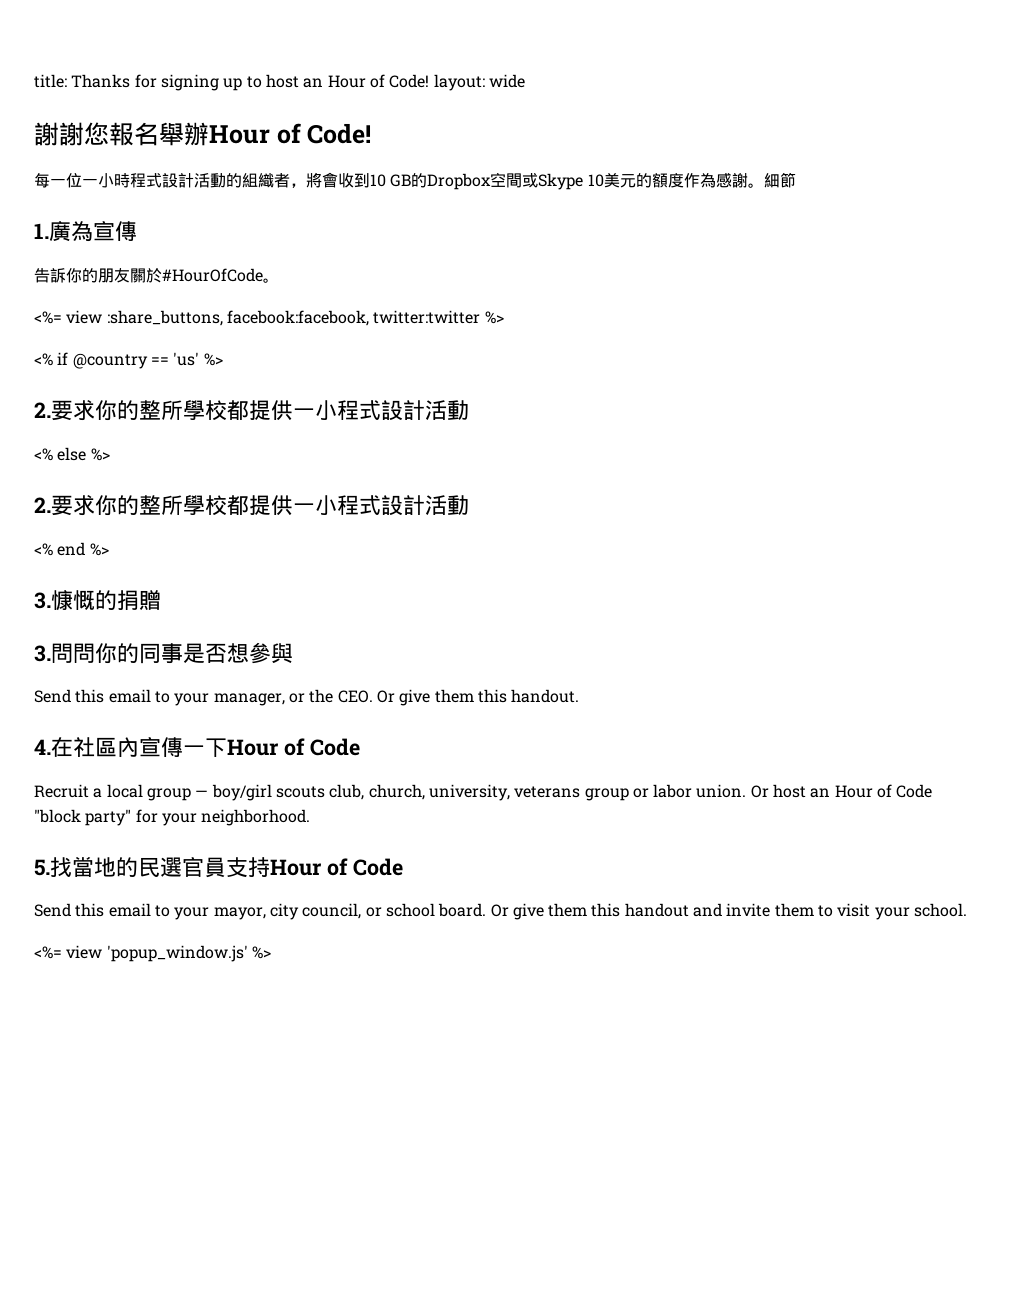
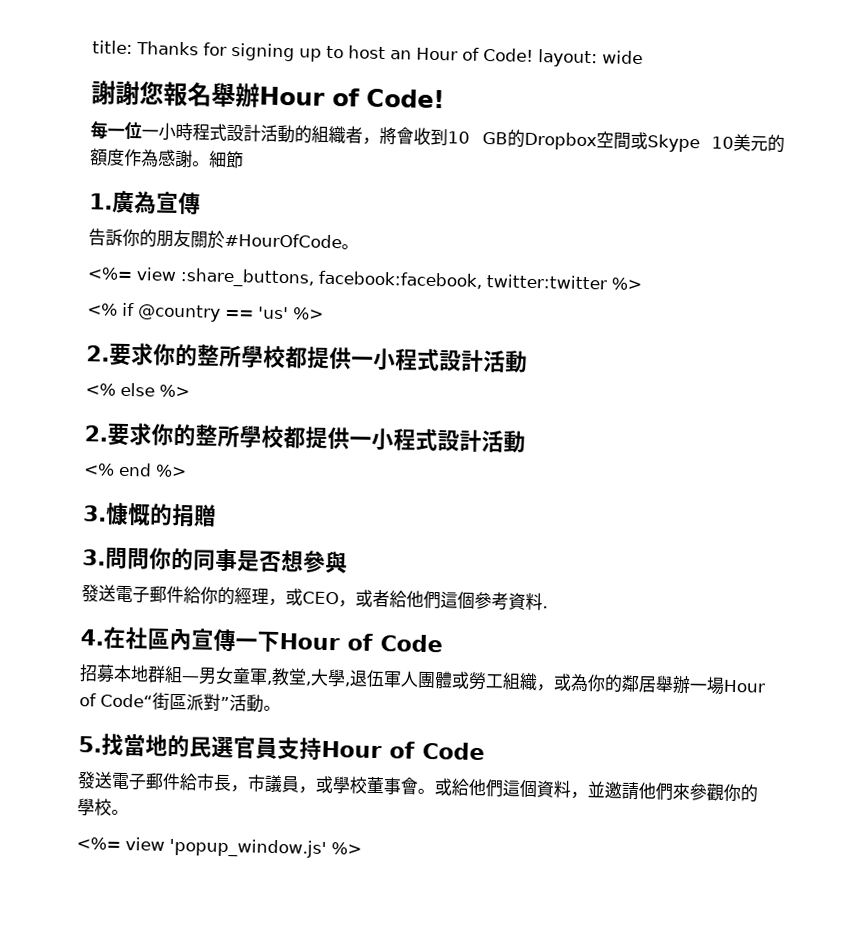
[34,689,580,706] Send this email to your manager, or the CEO. Or give them this handout. -> [81,584,548,611] 發送電子郵件給你的經理，或CEO，或者給他們這個參考資料.
[34,784,933,801] [34,809,311,826] Recruit a local group — boy/girl scouts club, church, university, veterans group or labor union. Or host an Hour of Code "block party" for your neighborhood. -> [79,664,766,695] [79,692,281,713] 招募本地群組—男女童軍,教堂,大學,退伍軍人團體或勞工組織，或為你的鄰居舉辦一場Hour of Code“街區派對”活動。
[34,903,968,920] Send this email to your mayor, city council, or school board. Or give them this handout and invite them to visit your school. -> [77,771,758,803] [77,798,129,816] 發送電子郵件給市長，市議員，或學校董事會。或給他們這個資料，並邀請他們來參觀你的學校。

